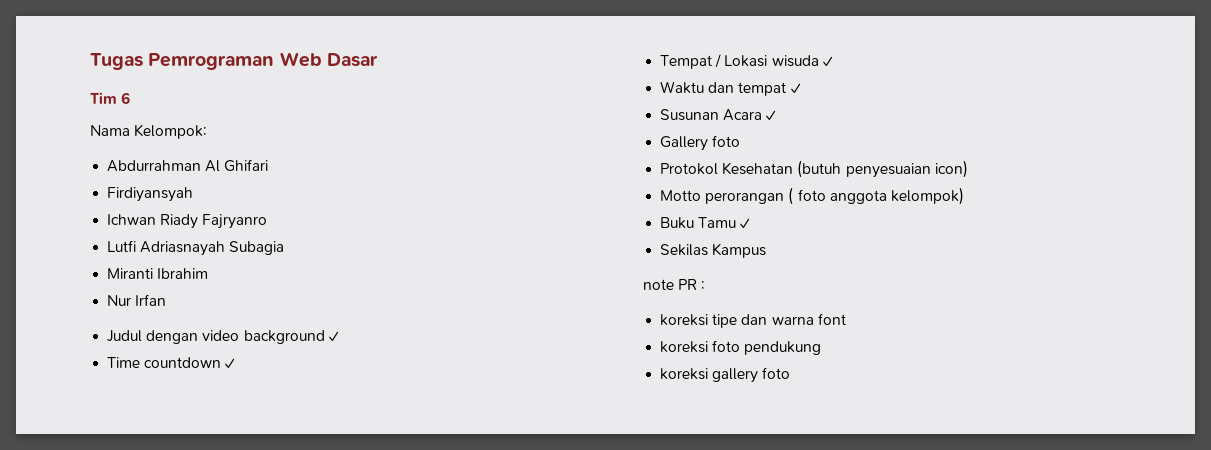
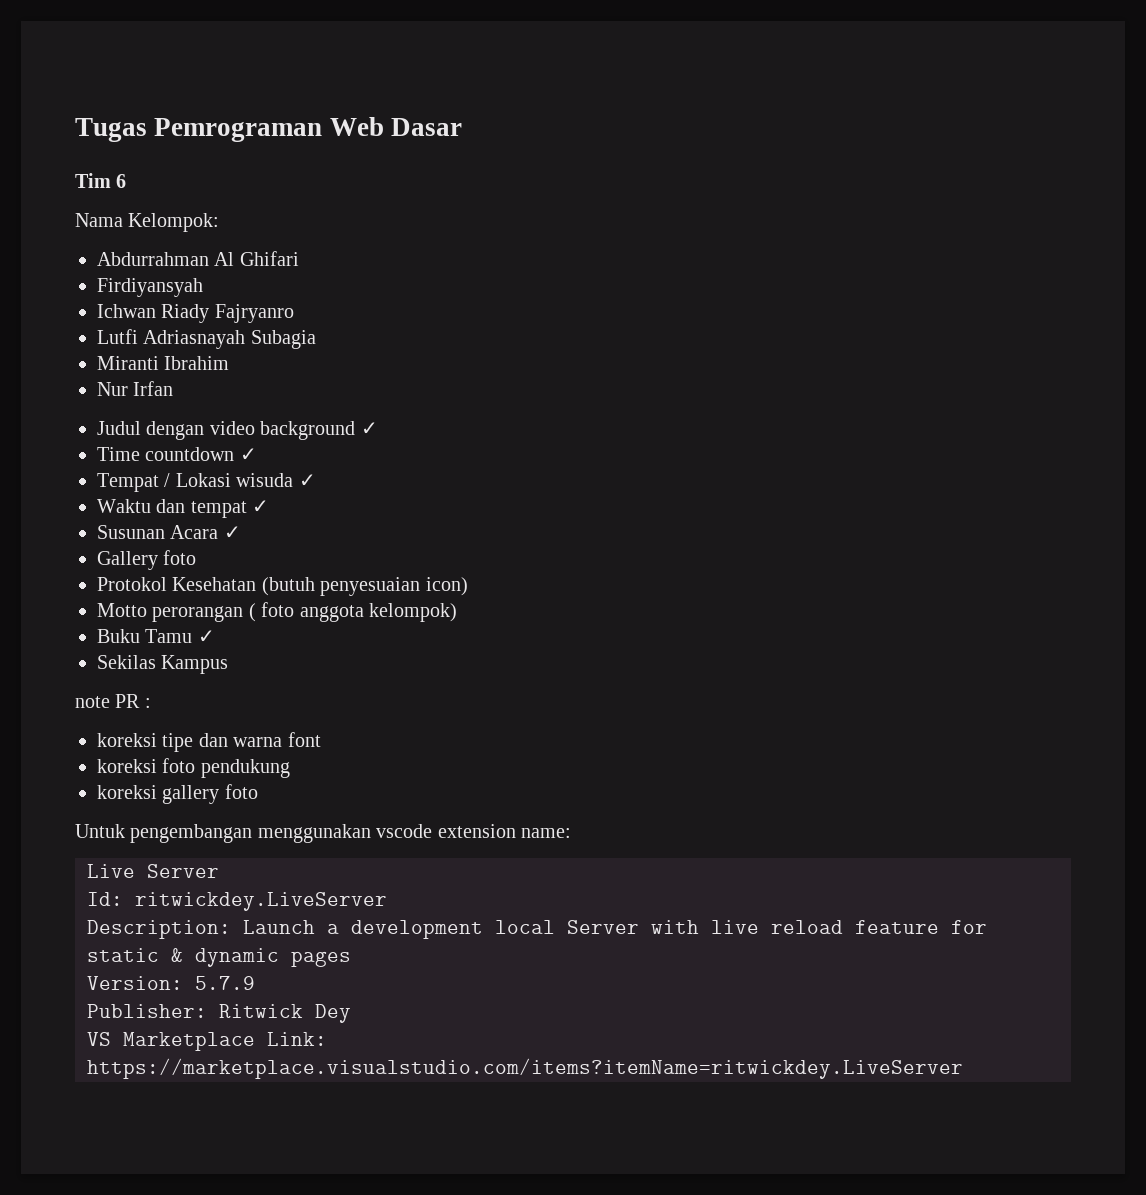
(791, 373) none -> [75,824,571,843] [87,864,219,878] [87,892,387,911] [87,920,987,939] [87,948,351,967] [87,976,255,990] [87,1004,351,1023] [87,1032,327,1051] [87,1058,963,1079] // Untuk pengembangan menggunakan vscode extension name: // Live Server // Id: ritwickdey.LiveServer // Description: Launch a development local Server with live reload feature for static & dynamic pages // Version: 5.7.9 // Publisher: Ritwick Dey // VS Marketplace Link: https://marketplace.visualstudio.com/items?itemName=ritwickdey.LiveServer

